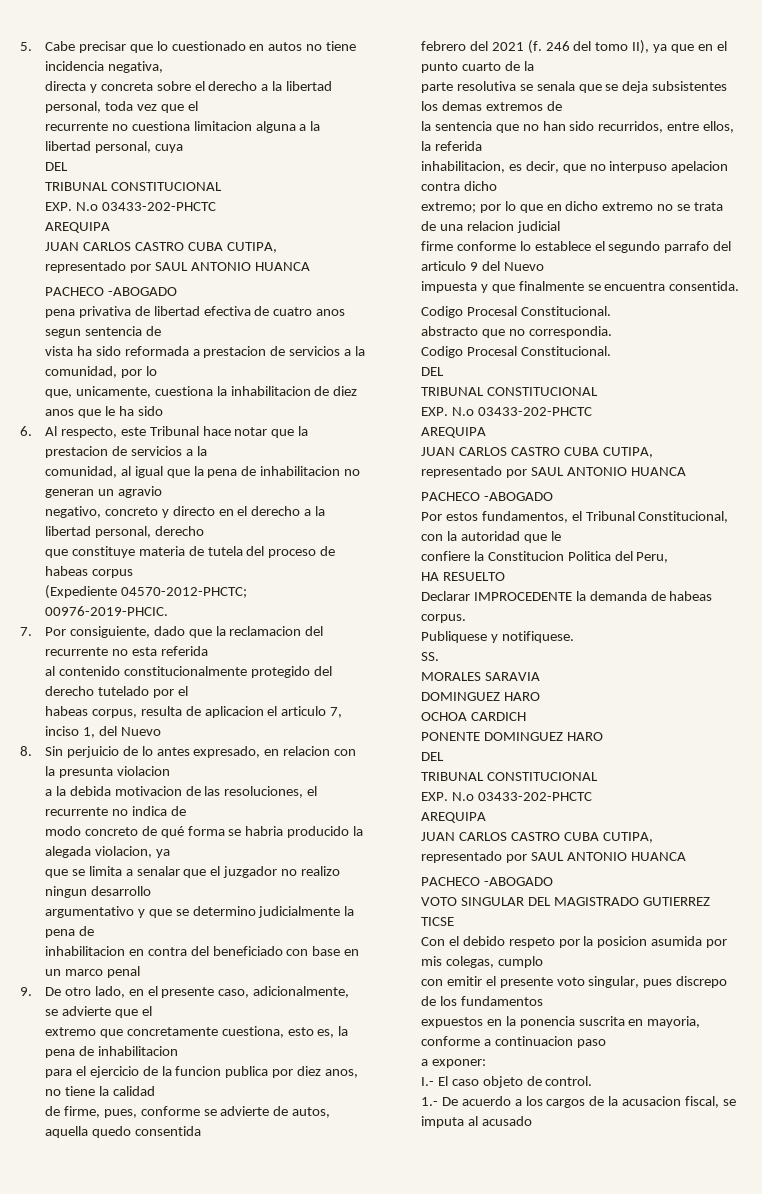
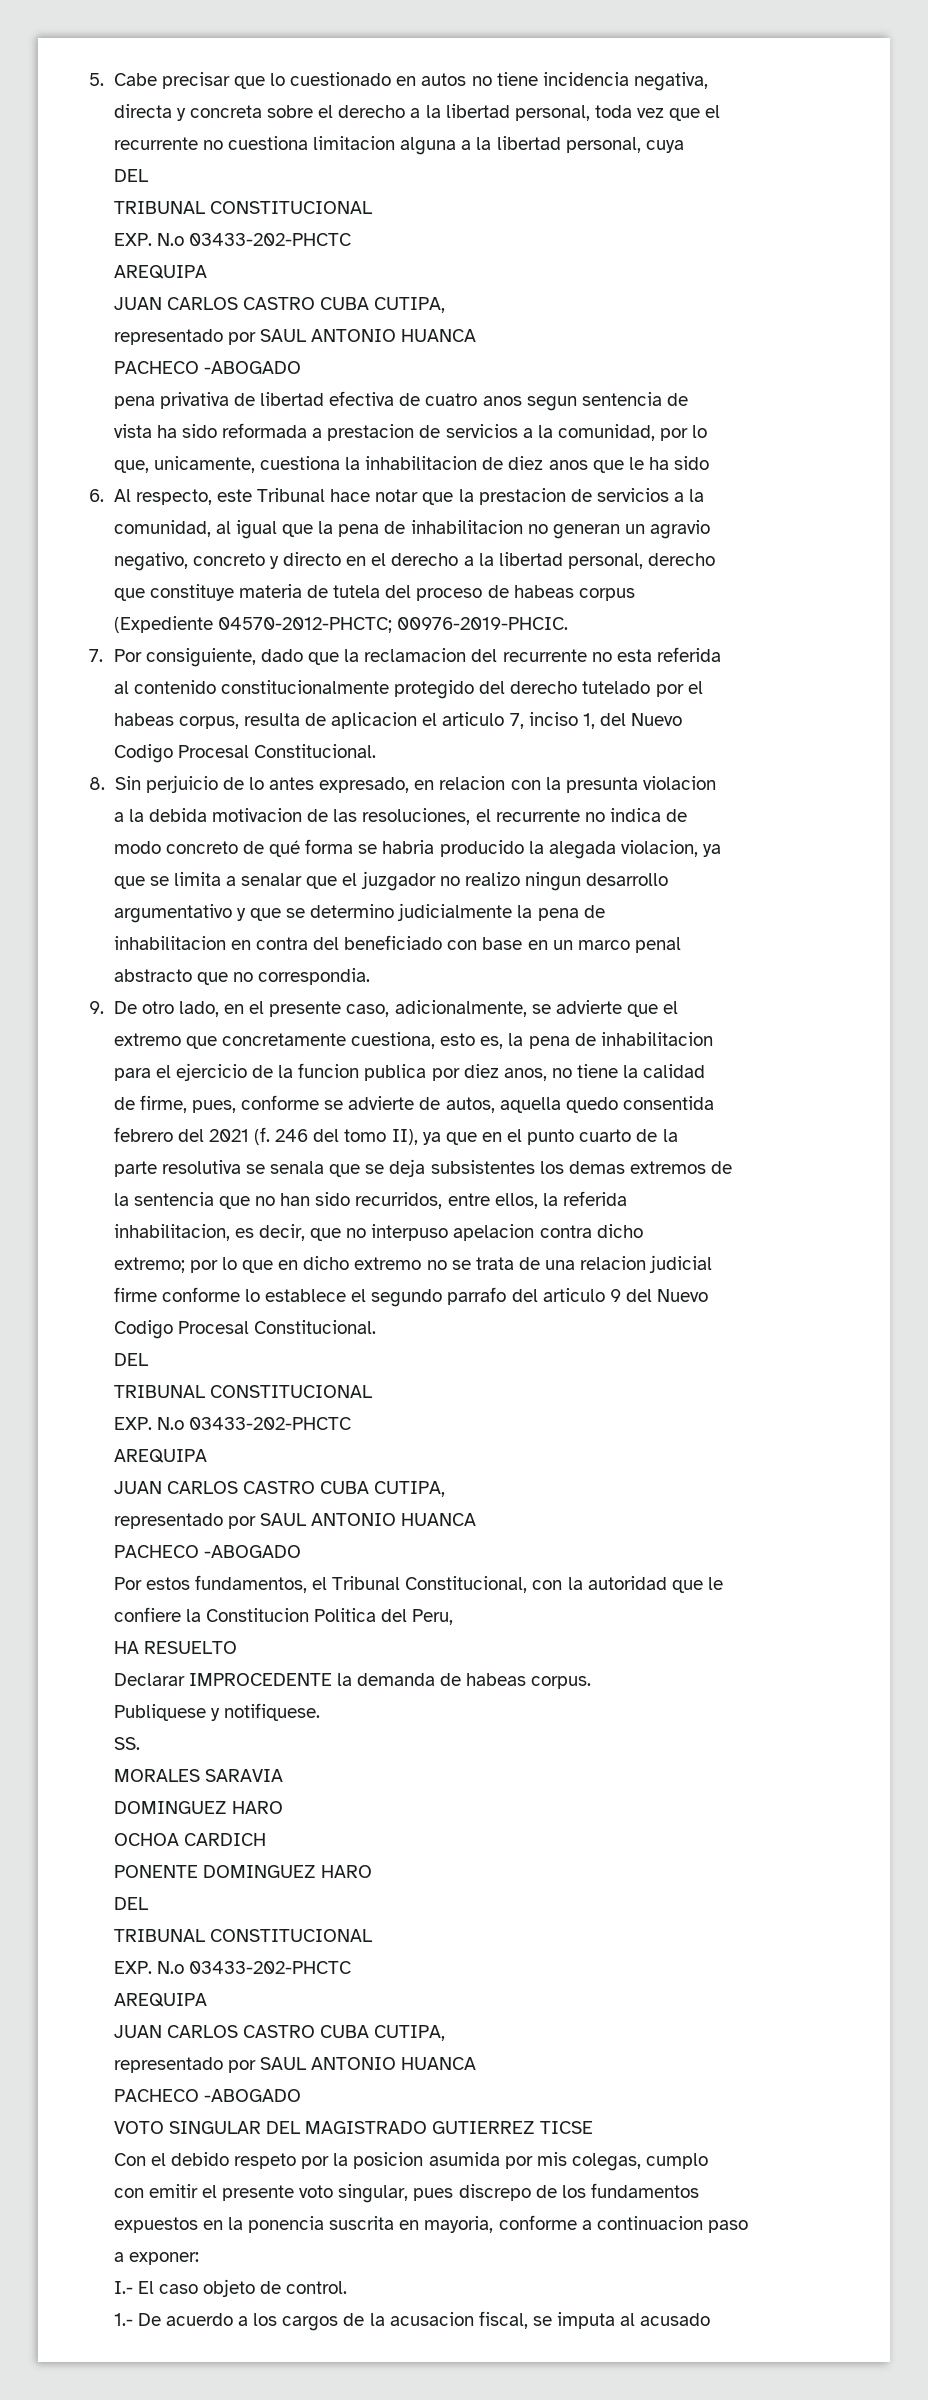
(161, 731) none -> [113,744,376,763] // Codigo Procesal Constitucional.
(140, 972) none -> [113,968,370,985] // abstracto que no correspondia.
[420,281,740,293] [420,306,611,318] [420,326,612,338] // impuesta y que finalmente se encuentra consentida. // Codigo Procesal Constitucional. // abstracto que no correspondia. -> (709, 1295) none

